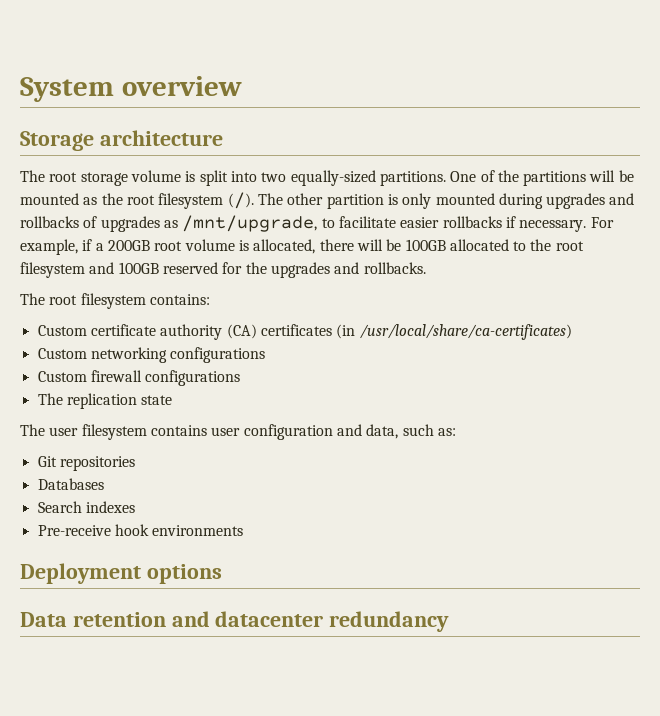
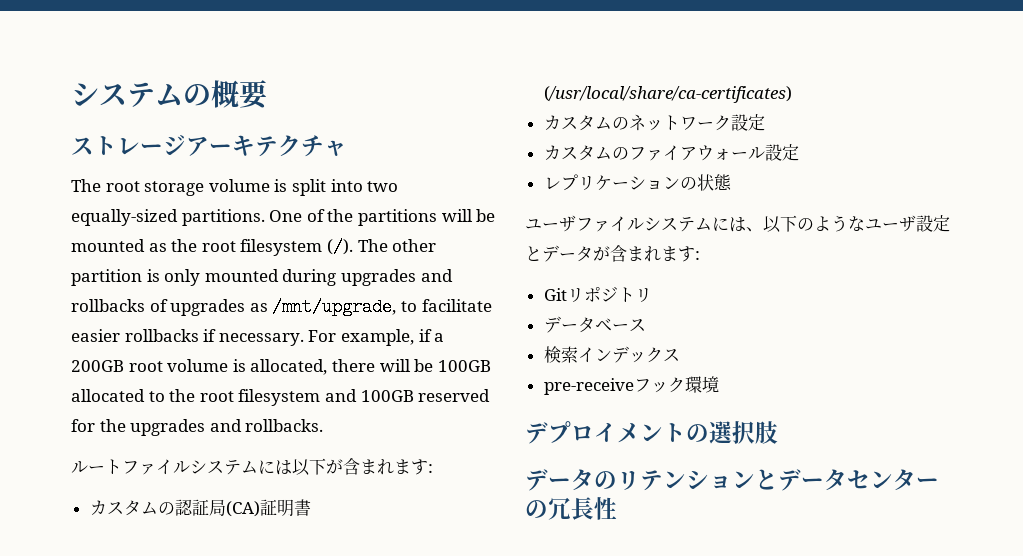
[20,76,242,102] [20,130,223,151] System overview // Storage architecture -> [71,80,268,109] [71,134,347,157] システムの概要 // ストレージアーキテクチャ
[20,293,210,309] [37,324,572,340] [37,347,266,363] [37,370,241,386] [37,393,173,409] [20,424,456,440] [37,456,135,471] [37,478,104,490] [37,501,135,513] [37,524,244,536] [20,563,222,584] [20,611,450,632] The root filesystem contains: // Custom certificate authority (CA) certificates (in /usr/local/share/ca-certificates) // Custom networking configurations // Custom firewall configurations // The replication state // The user filesystem contains user configuration and data, such as: // Git repositories // Databases // Search indexes // Pre-receive hook environments // Deployment options // Data retention and datacenter redundancy -> [71,458,433,476] [89,499,311,517] [543,86,792,103] [543,114,765,131] [543,144,799,161] [543,174,732,191] [525,215,950,233] [525,245,700,262] [543,286,652,303] [543,316,646,333] [543,346,680,363] [543,376,719,395] [525,421,778,444] [525,469,939,491] [525,497,617,520] ルートファイルシステムには以下が含まれます: // カスタムの認証局(CA)証明書(/usr/local/share/ca-certificates) // カスタムのネットワーク設定 // カスタムのファイアウォール設定 // レプリケーションの状態 // ユーザファイルシステムには、以下のようなユーザ設定とデータが含まれます: // Gitリポジトリ // データベース // 検索インデックス // pre-receiveフック環境 // デプロイメントの選択肢 // データのリテンションとデータセンターの冗長性

